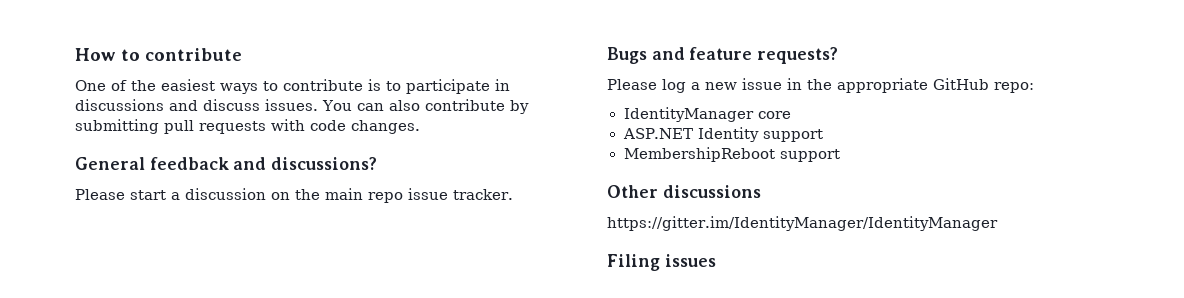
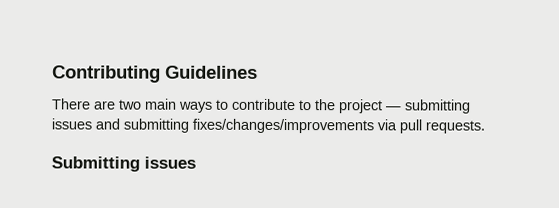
[75,48,242,61] [75,79,510,94] [75,99,529,114] [75,119,420,134] [75,157,378,170] [75,188,513,203] [607,47,839,64] [607,78,1034,93] [623,107,791,122] [622,127,824,142] [623,147,840,162] [607,185,761,198] [607,216,998,231] [607,254,660,271] How to contribute // One of the easiest ways to contribute is to participate in discussions and discuss issues. You can also contribute by submitting pull requests with code changes. // General feedback and discussions? // Please start a discussion on the main repo issue tracker. // Bugs and feature requests? // Please log a new issue in the appropriate GitHub repo: // IdentityManager core // ASP.NET Identity support // MembershipReboot support // Other discussions // https://gitter.im/IdentityManager/IdentityManager // Filing -> [52,65,258,83] [51,98,471,114] [51,118,485,134] [51,156,140,172] Contributing Guidelines // There are two main ways to contribute to the project — submitting issues and submitting fixes/changes/improvements via pull requests. // Submitting

